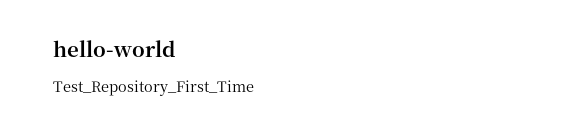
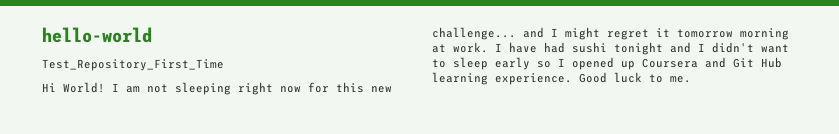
(254, 88) none -> [42,82,392,95] [432,27,789,40] [432,42,789,55] [432,57,782,70] [432,72,691,85] // Hi World! I am not sleeping right now for this new challenge... and I might regret it tomorrow morning at work. I have had sushi tonight and I didn't want to sleep early so I opened up Coursera and Git Hub learning experience. Good luck to me.

